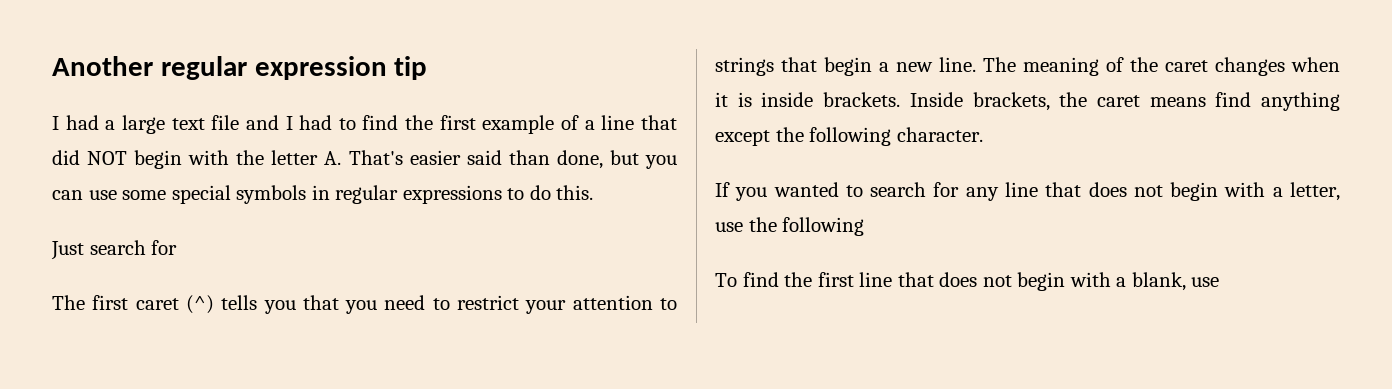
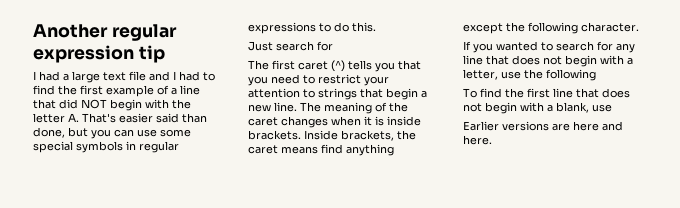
(1220, 282) none -> [463,121,623,131] [463,135,492,145] // Earlier versions are here and here.

